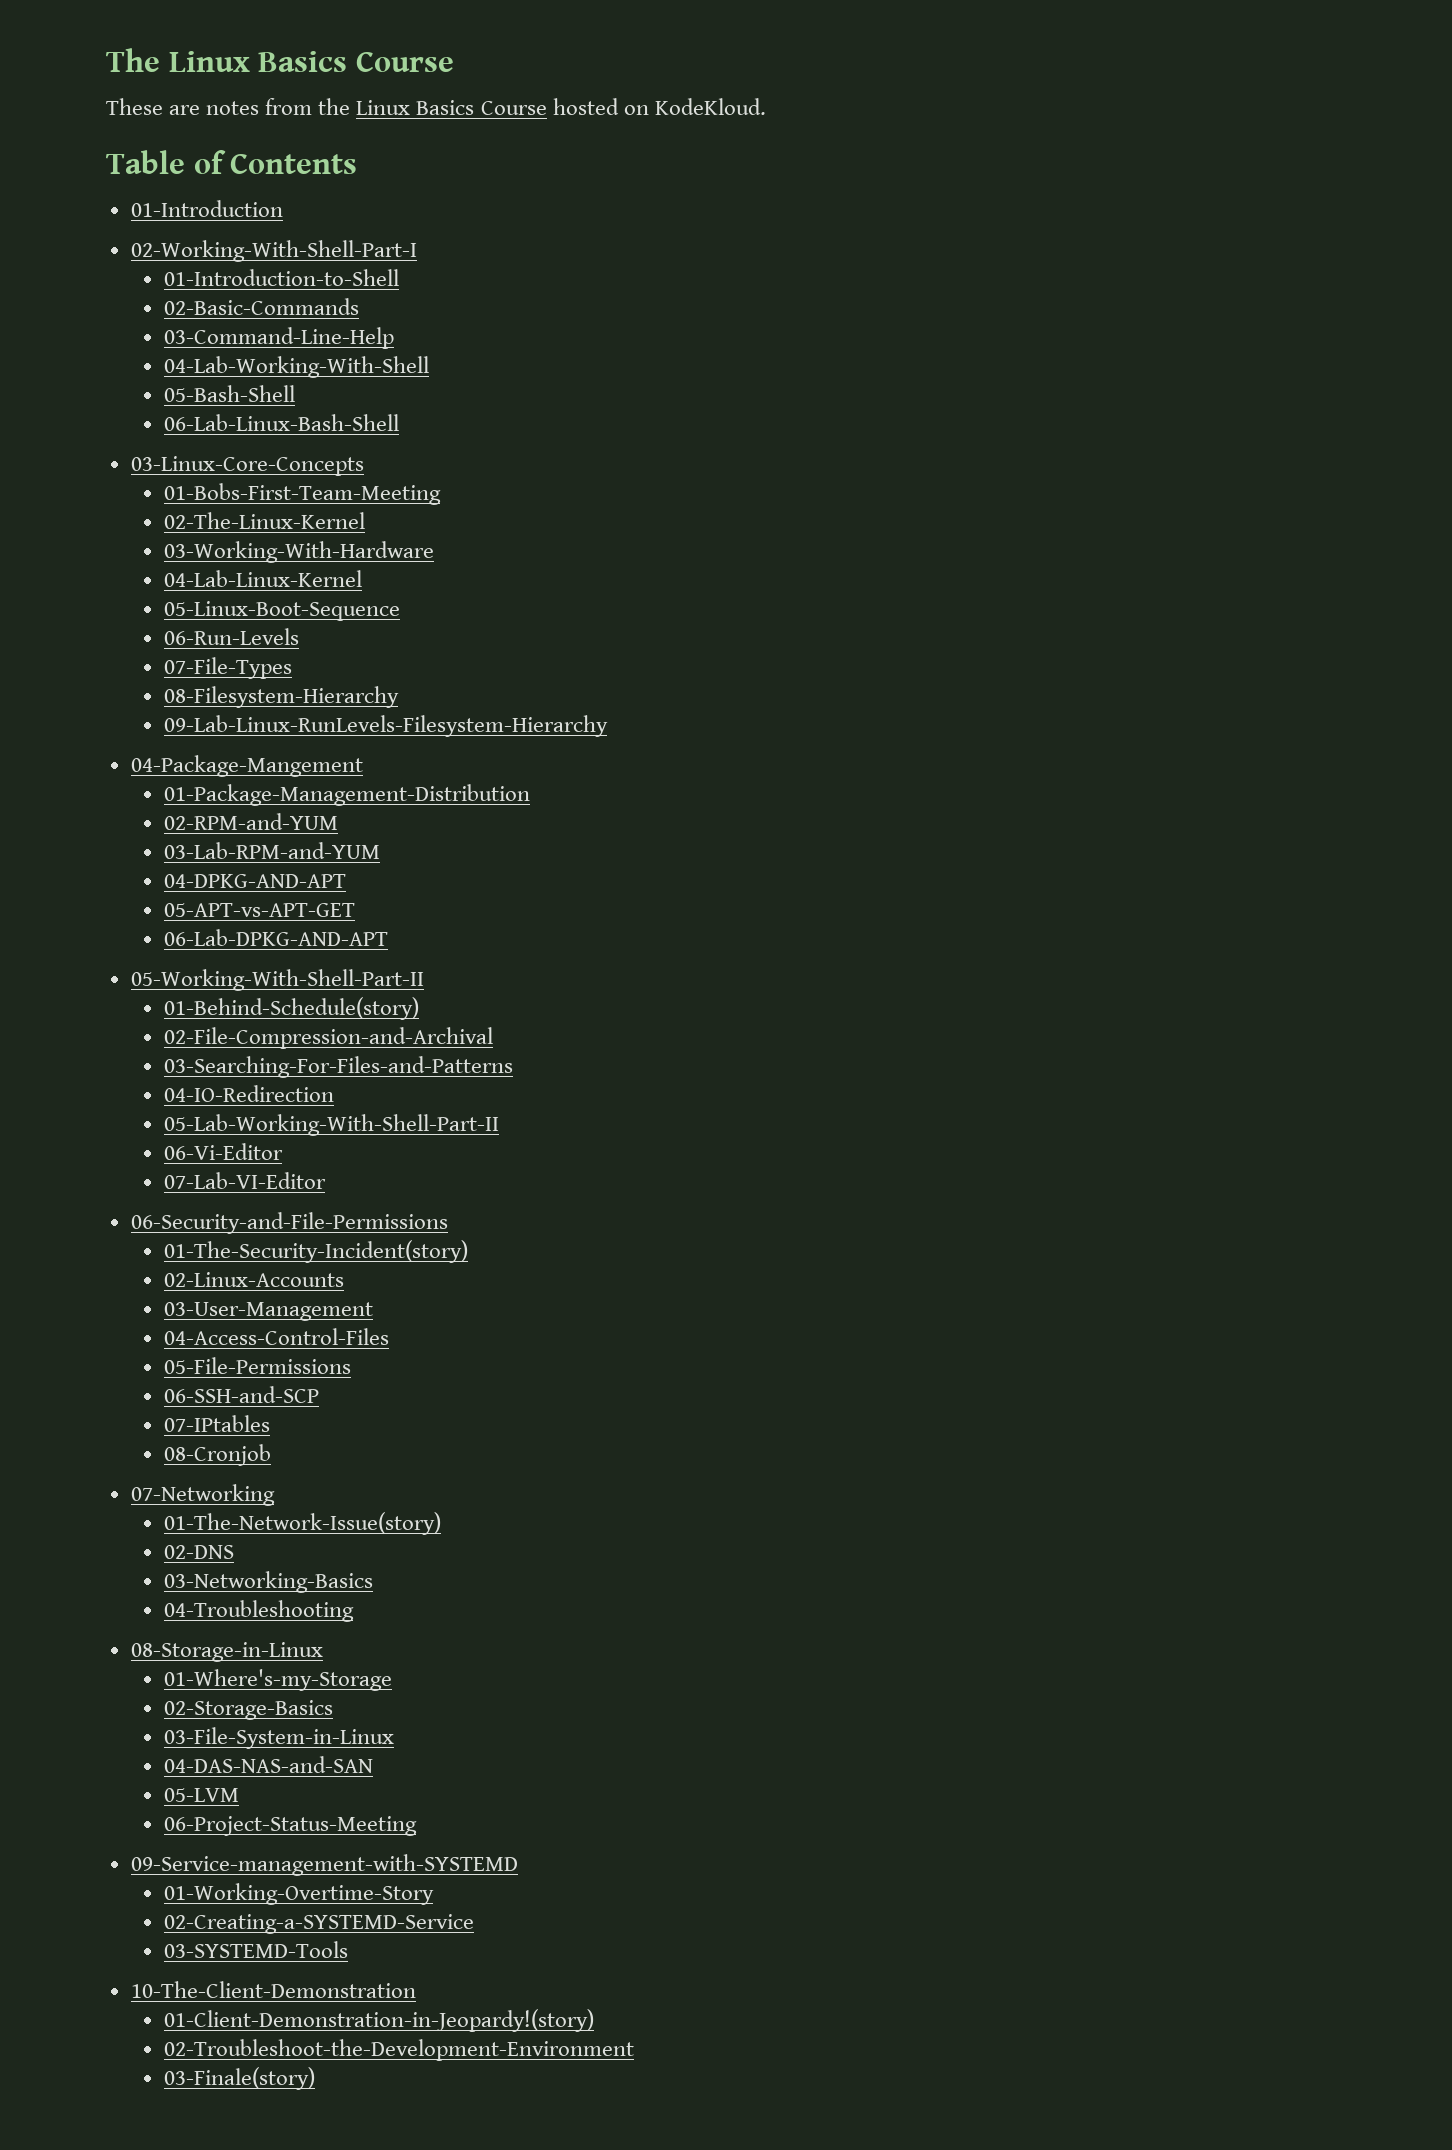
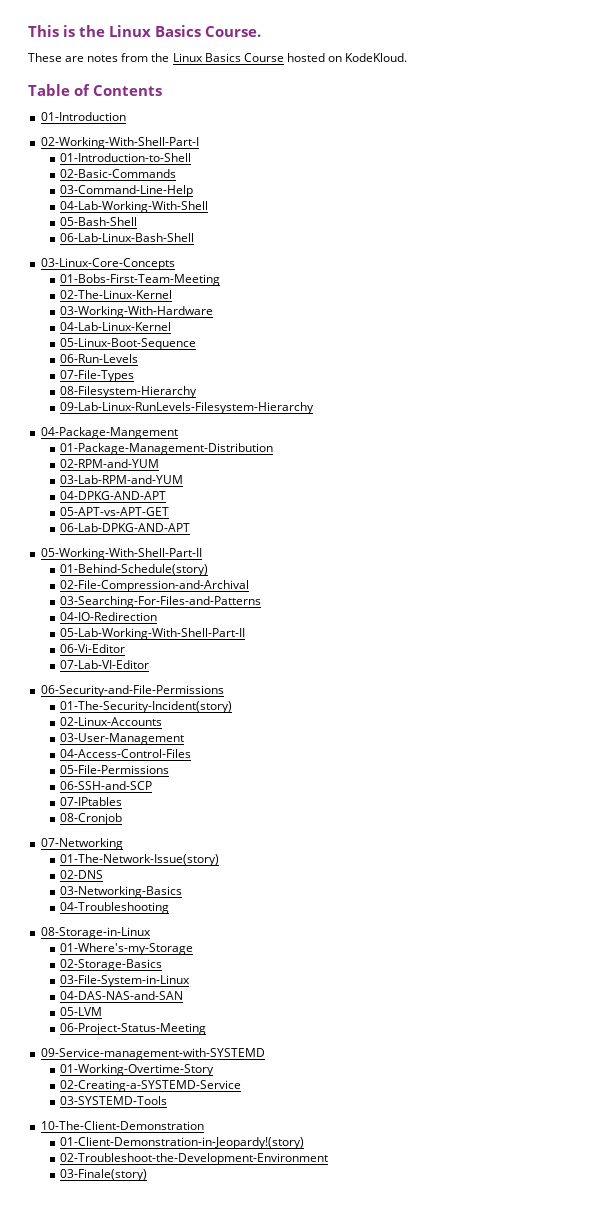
[106,48,454,72] The Linux Basics Course -> [28,25,261,37] This is the Linux Basics Course.

